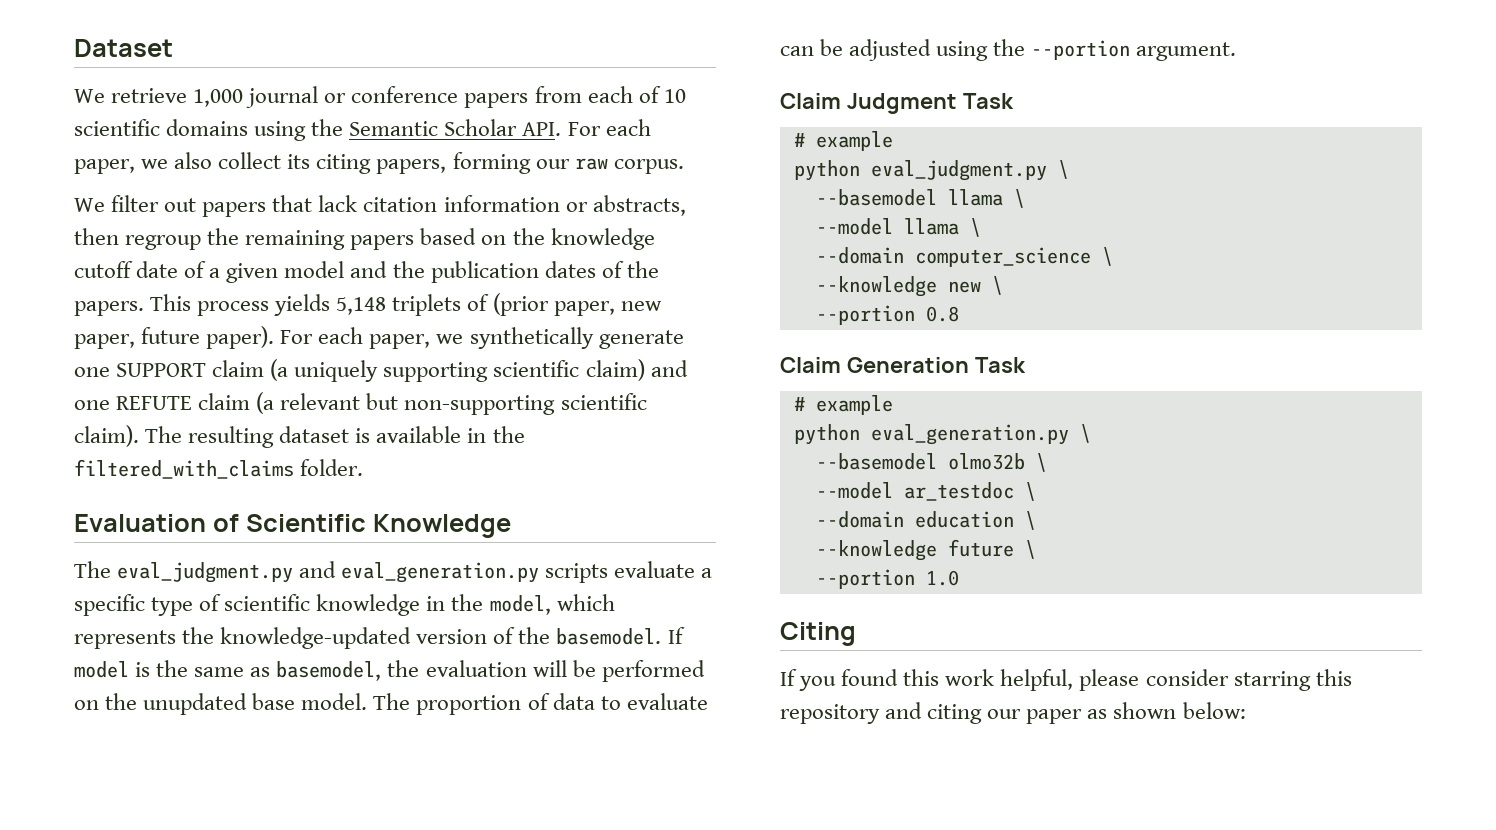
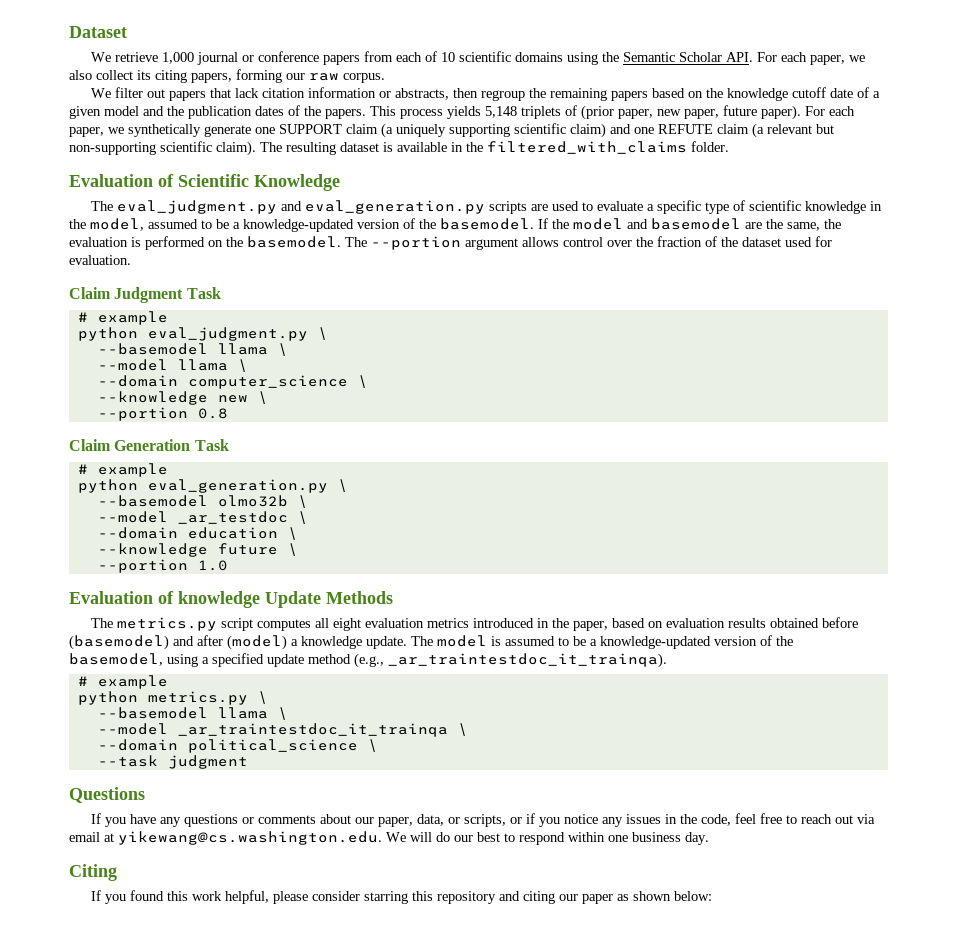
(609, 573) none -> [531,201,594,211] are used to
[556,594,615,611] [74,627,215,649] which represents the -> [148,219,240,229] assumed to be a
[74,660,705,682] [74,693,708,715] [780,39,1237,61] model is the same as basemodel, the evaluation will be performed on the unupdated base model. The proportion of data to evaluate can be adjusted using the --portion argument. -> [552,218,841,231] [69,236,832,250] [69,255,131,265] the model and basemodel are the same, the evaluation is performed on the basemodel. The --portion argument allows control over the fraction of the dataset used for evaluation.
[903,482,1014,501] ar_testdoc -> [177,511,288,524] _ar_testdoc
(959, 578) none -> [69,591,393,608] [91,617,859,631] [69,635,793,650] [69,653,667,668] [77,675,168,689] [77,691,268,705] [97,707,288,720] [97,723,468,737] [97,739,378,753] [97,755,248,769] [69,787,145,803] [91,813,876,827] [69,831,709,845] // Evaluation of knowledge Update Methods // The metrics.py script computes all eight evaluation metrics introduced in the paper, based on evaluation results obtained before (basemodel) and after (model) a knowledge update. The model is assumed to be a knowledge-updated version of the basemodel, using a specified update method (e.g., _ar_traintestdoc_it_trainqa). // # example // python metrics.py \ // --basemodel llama \ // --model _ar_traintestdoc_it_trainqa \ // --domain political_science \ // --task judgment // Questions // If you have any questions or comments about our paper, data, or scripts, or if you notice any issues in the code, feel free to reach out via email at yikewang@cs.washington.edu. We will do our best to respond within one business day.

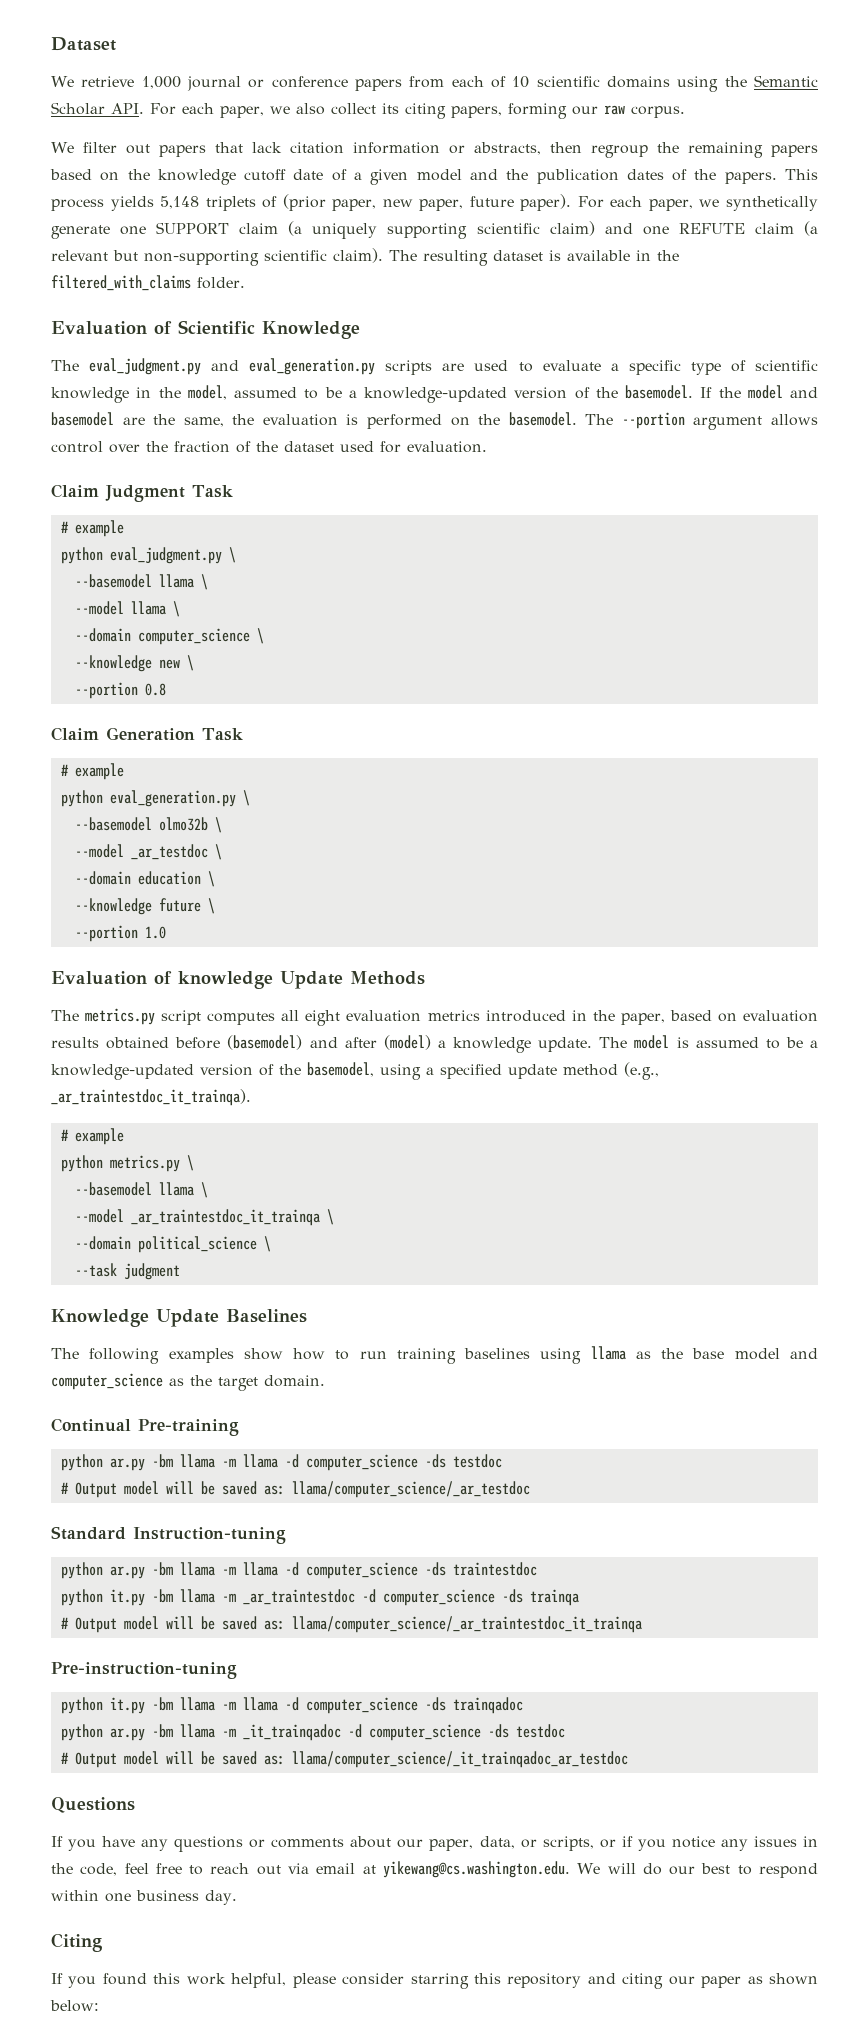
(248, 762) none -> [51,1309,307,1327] [51,1346,818,1364] [51,1373,325,1391] [51,1418,239,1436] [60,1454,502,1471] [60,1481,530,1498] [51,1526,286,1544] [60,1562,537,1579] [60,1589,579,1606] [60,1616,642,1633] [51,1662,237,1679] [60,1697,523,1714] [60,1724,565,1741] [60,1751,628,1768] // Knowledge Update Baselines // The following examples show how to run training baselines using llama as the base model and computer_science as the target domain. // Continual Pre-training // python ar.py -bm llama -m llama -d computer_science -ds testdoc // # Output model will be saved as: llama/computer_science/_ar_testdoc // Standard Instruction-tuning // python ar.py -bm llama -m llama -d computer_science -ds traintestdoc // python it.py -bm llama -m _ar_traintestdoc -d computer_science -ds trainqa // # Output model will be saved as: llama/computer_science/_ar_traintestdoc_it_trainqa // Pre-instruction-tuning // python it.py -bm llama -m llama -d computer_science -ds trainqadoc // python ar.py -bm llama -m _it_trainqadoc -d computer_science -ds testdoc // # Output model will be saved as: llama/computer_science/_it_trainqadoc_ar_testdoc

